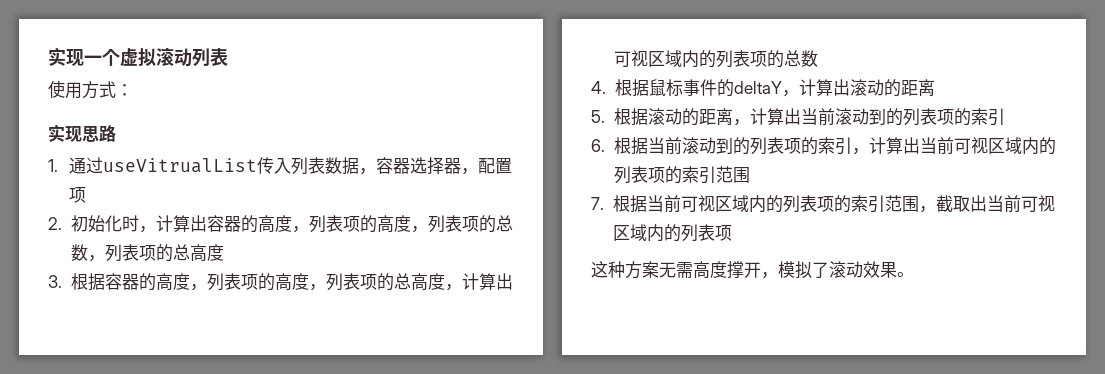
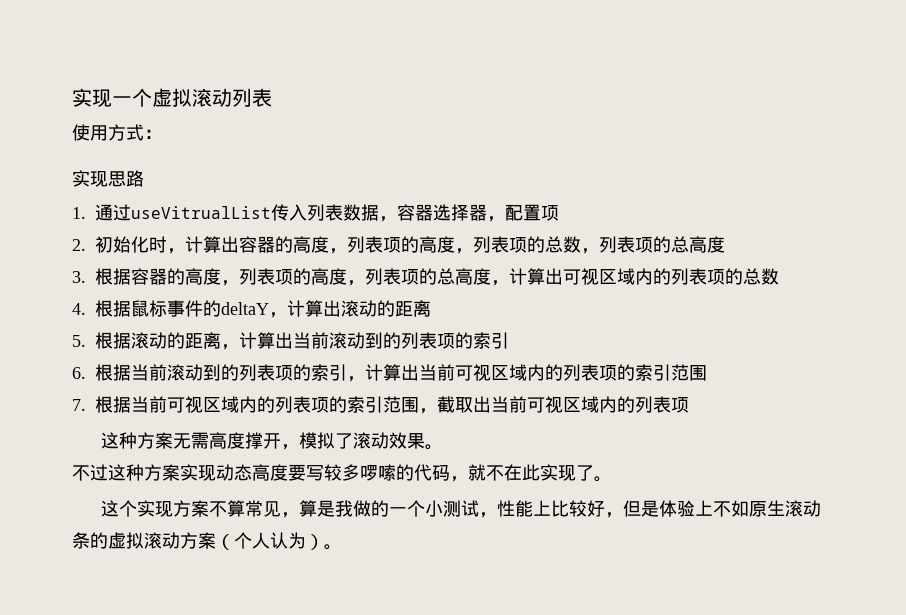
(914, 274) none -> [72,464,612,482] [100,500,821,518] [72,532,342,550] // 不过这种方案实现动态高度要写较多啰嗦的代码，就不在此实现了。 // 这个实现方案不算常见，算是我做的一个小测试，性能上比较好，但是体验上不如原生滚动条的虚拟滚动方案（个人认为）。

